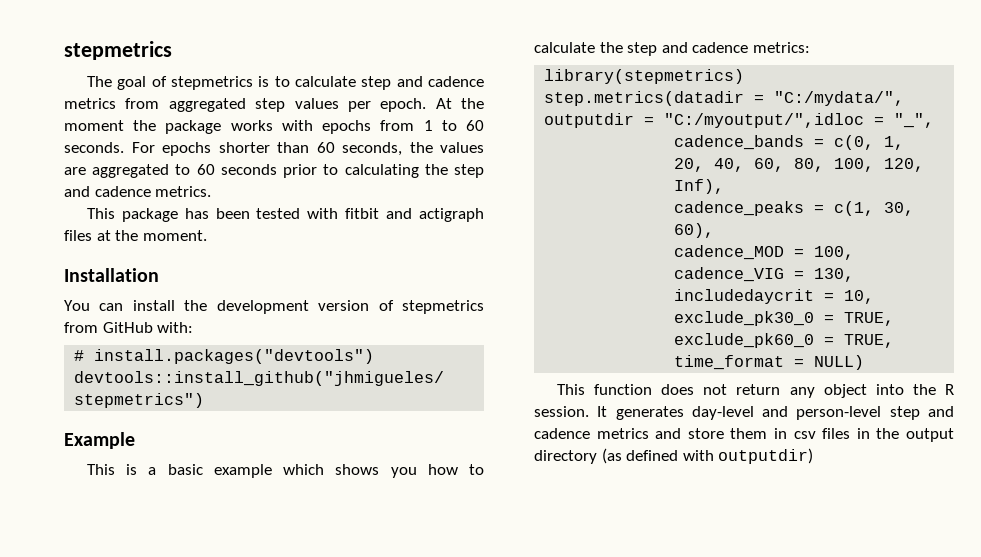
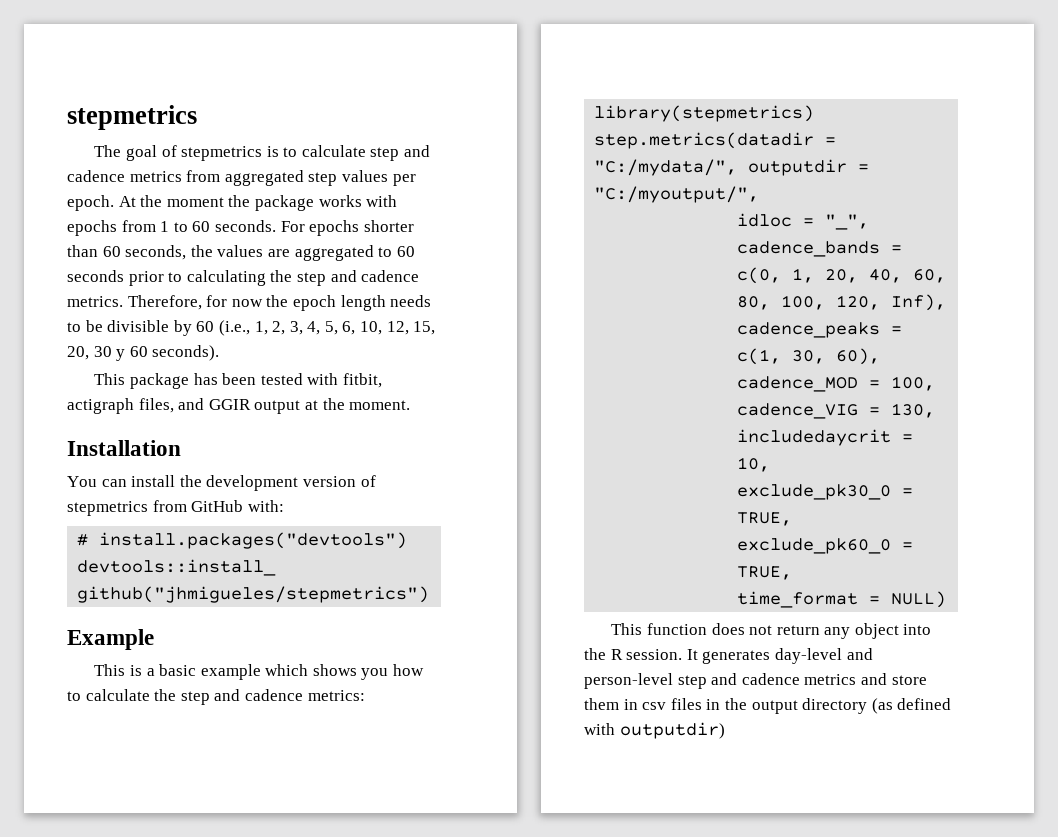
(212, 191) none -> [127,295,432,311] [67,320,436,336] [67,345,220,361] Therefore, for now the epoch length needs to be divisible by 60 (i.e., 1, 2, 3, 4, 5, 6, 10, 12, 15, 20, 30 y 60 seconds).
[345,208,484,222] [64,230,92,241] fitbit and actigraph files -> [342,373,382,388] [67,398,301,414] fitbit, actigraph files, and GGIR output
[664,113,865,128] "C:/myoutput/",idloc -> [594,186,760,203] [737,213,793,227] "C:/myoutput/", // idloc

